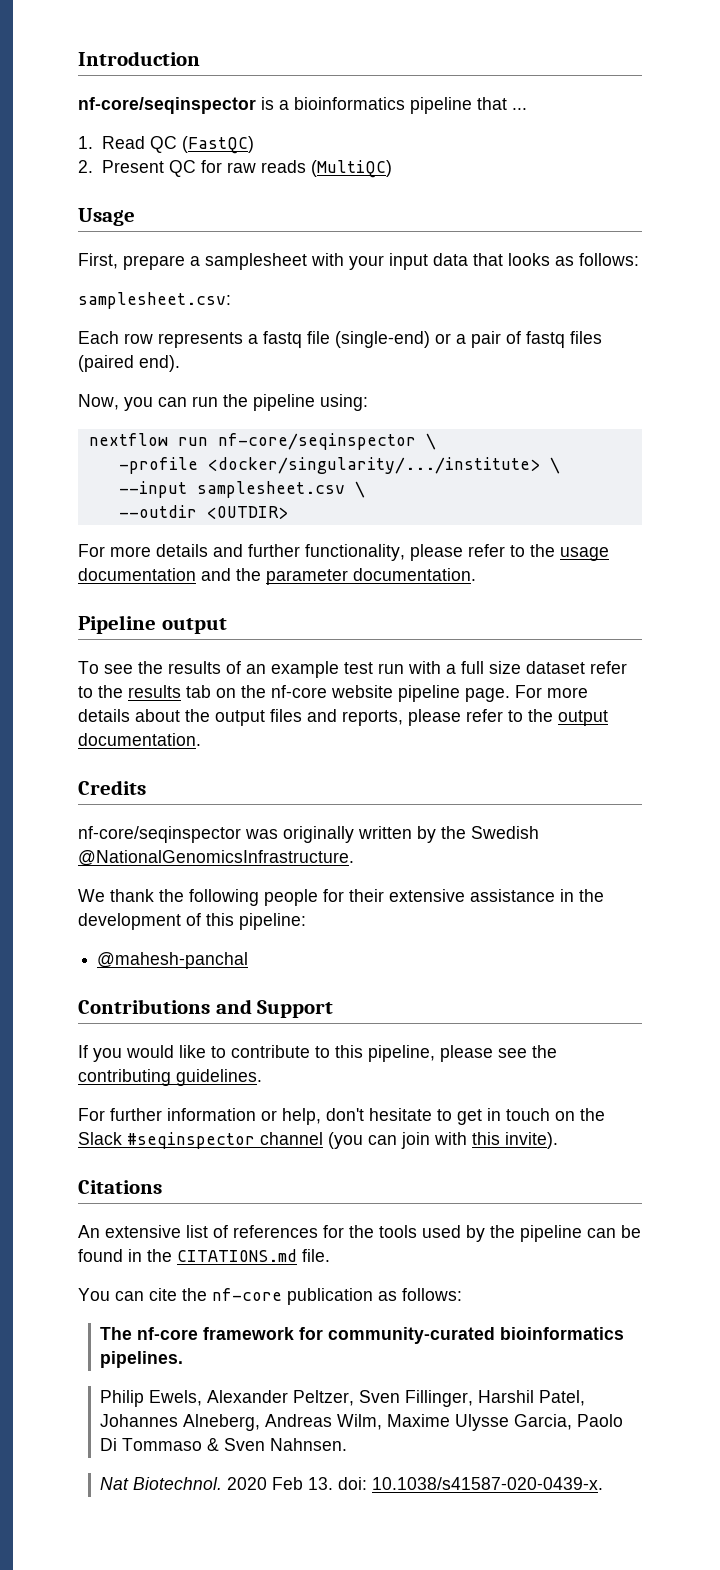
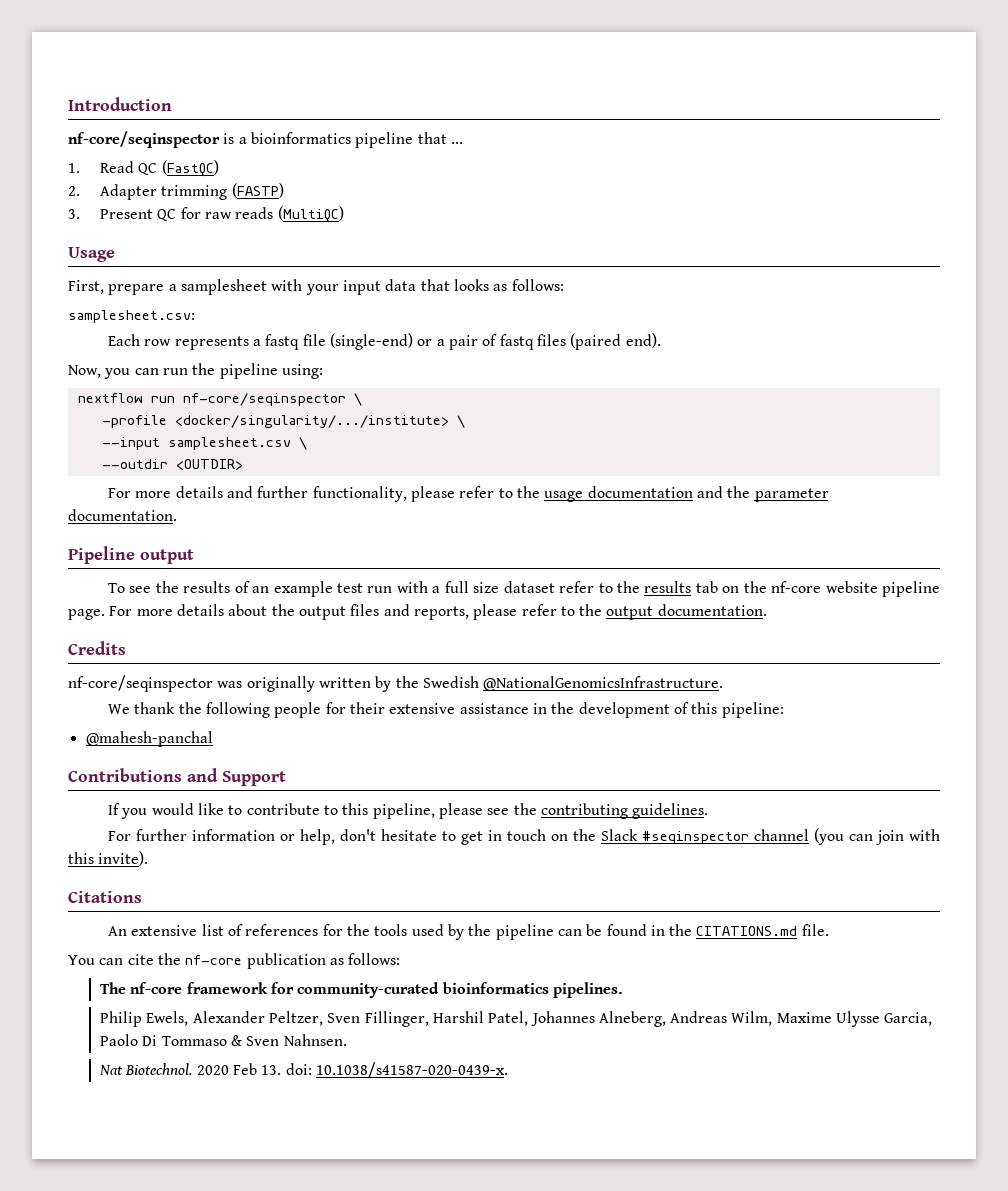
(93, 166) none -> [99,183,284,200] [68,209,80,219] Adapter trimming (FASTP) // 3.

